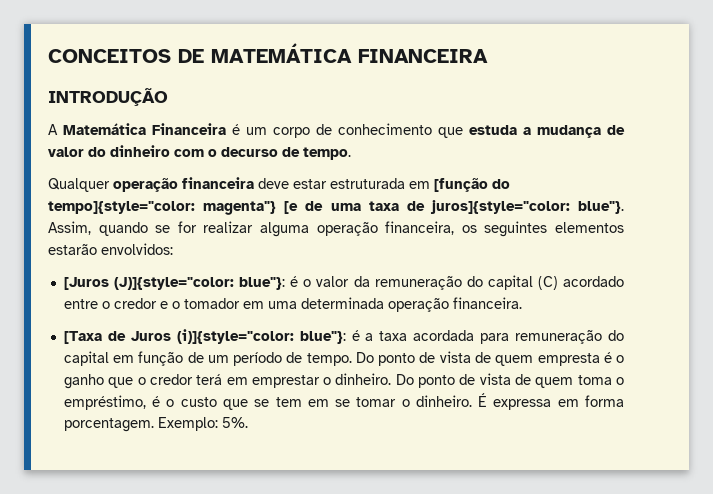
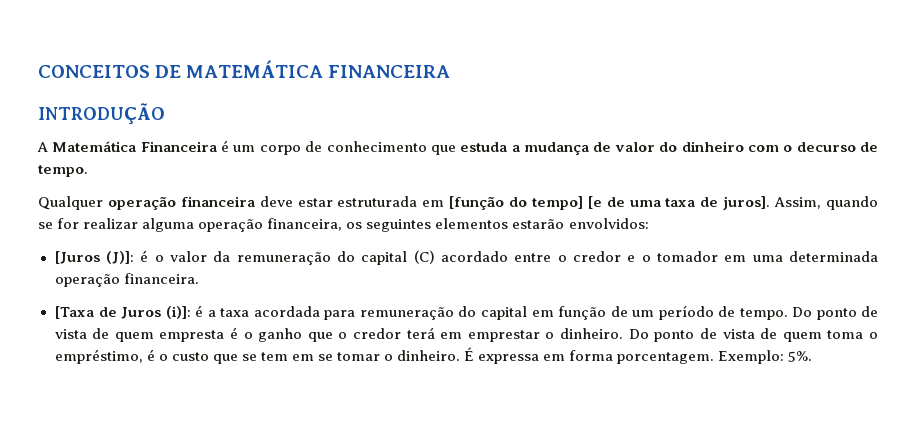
[48,201,277,215] tempo]{style="color: magenta"} -> [531,196,583,210] tempo]
[429,200,624,214] juros]{style="color: blue"}. -> [723,196,771,210] juros].
[114,277,286,290] (J)]{style="color: blue"}: -> [105,251,134,264] (J)]:
[176,329,346,344] (i)]{style="color: blue"}: -> [165,306,191,319] (i)]:

